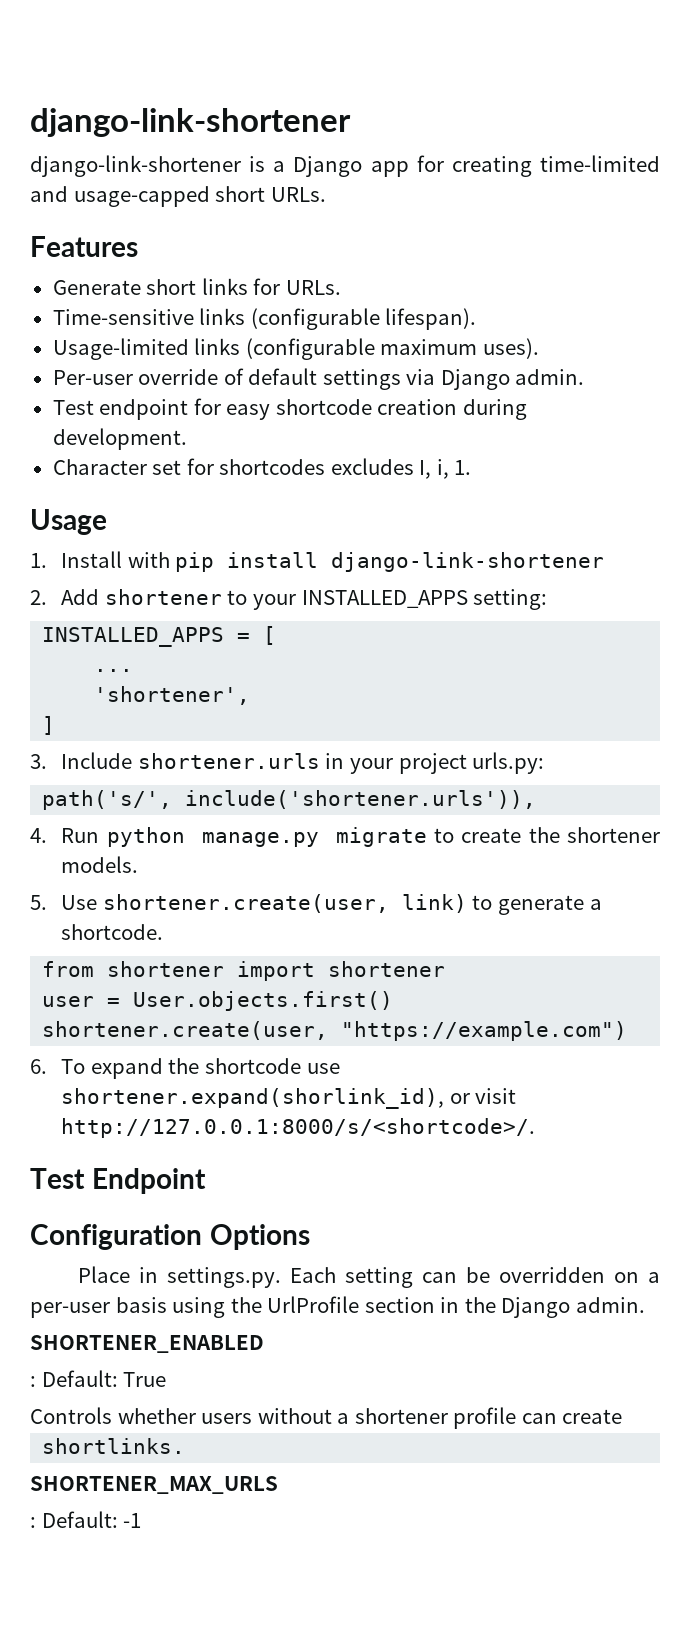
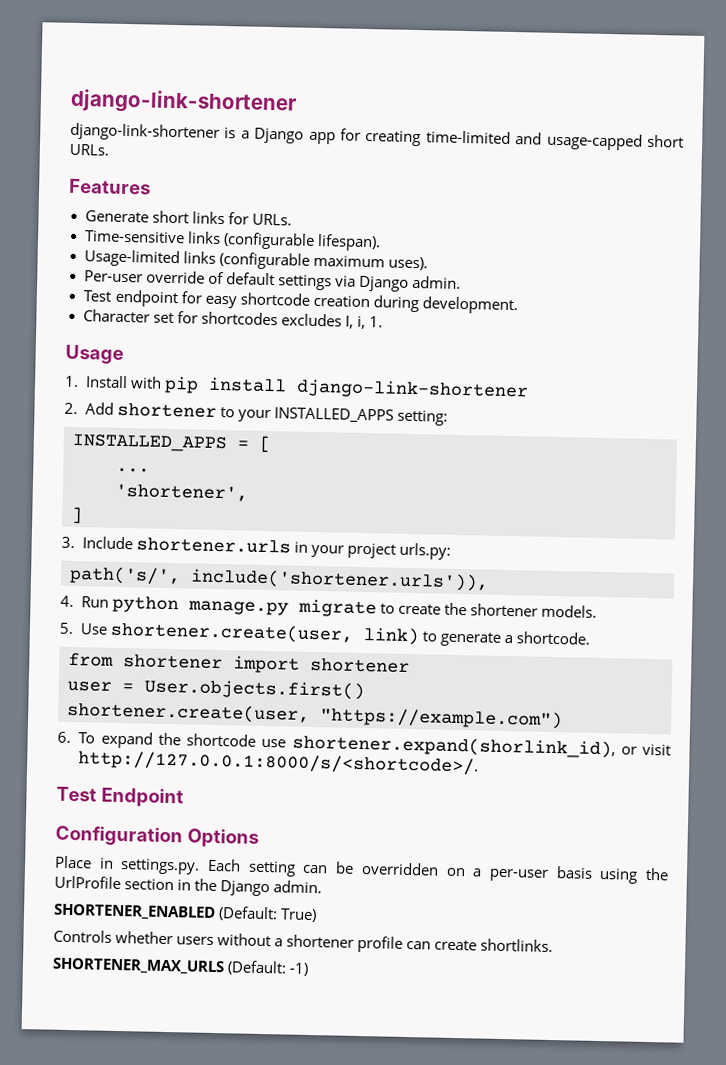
[30,1370,167,1387] // : Default: True -> [218,906,318,923] (Default: True)
(623, 1416) // -> (478, 945) none
[30,1511,142,1528] // : Default: -1 -> [227,960,310,976] (Default: -1)

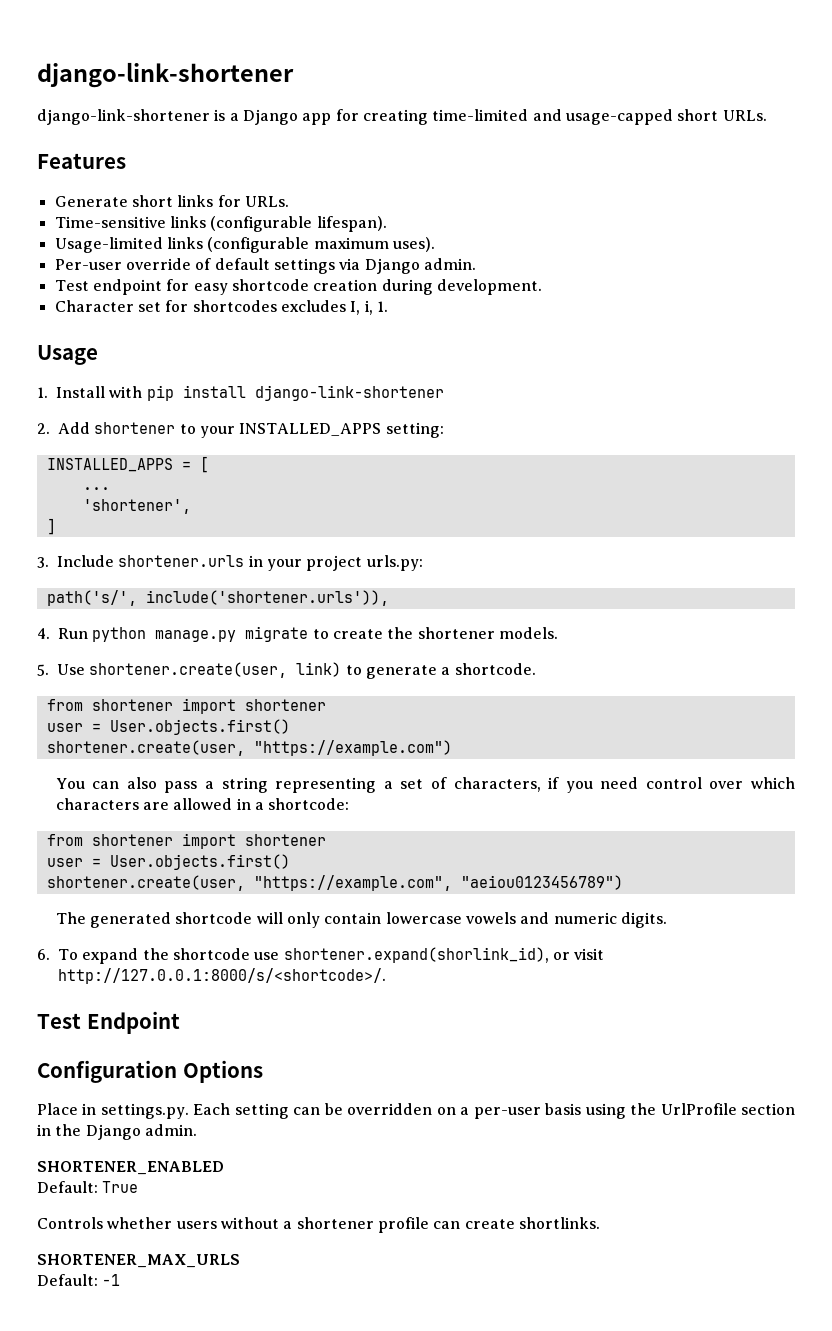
(563, 718) none -> [55,777,796,793] [55,798,350,810] [46,833,326,849] [46,854,290,870] [46,875,623,891] [55,912,667,928] // You can also pass a string representing a set of characters, if you need control over which characters are allowed in a shortcode: // from shortener import shortener // user = User.objects.first() // shortener.create(user, "https://example.com", "aeiou0123456789") // The generated shortcode will only contain lowercase vowels and numeric digits.
[218,906,318,923] (Default: True) -> [37,1181,139,1193] // Default: True
[227,960,310,976] (Default: -1) -> [37,1274,121,1286] // Default: -1

